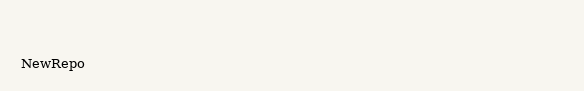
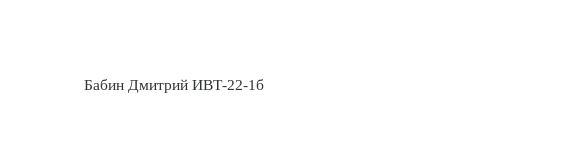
[21,59,85,71] NewRepo -> [84,79,265,93] Бабин Дмитрий ИВТ-22-1б

